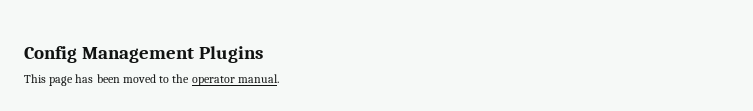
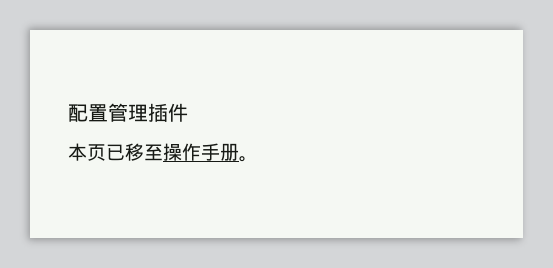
[24,46,263,63] [24,74,279,86] Config Management Plugins // This page has been moved to the operator manual. -> [68,103,188,122] [68,143,258,162] 配置管理插件 // 本页已移至操作手册。

